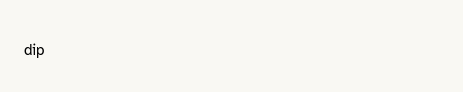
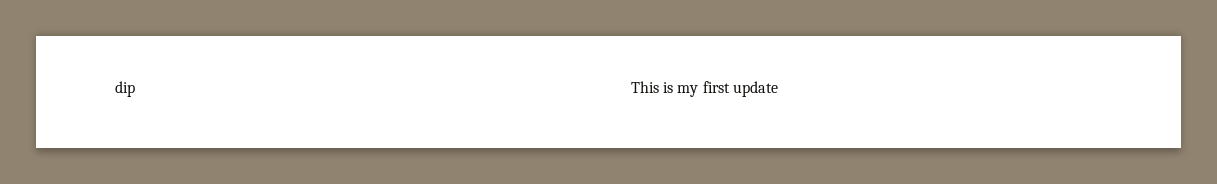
(44, 50) none -> [631,81,778,97] // This is my first update

